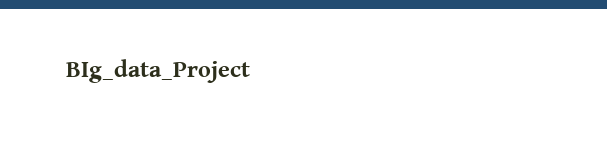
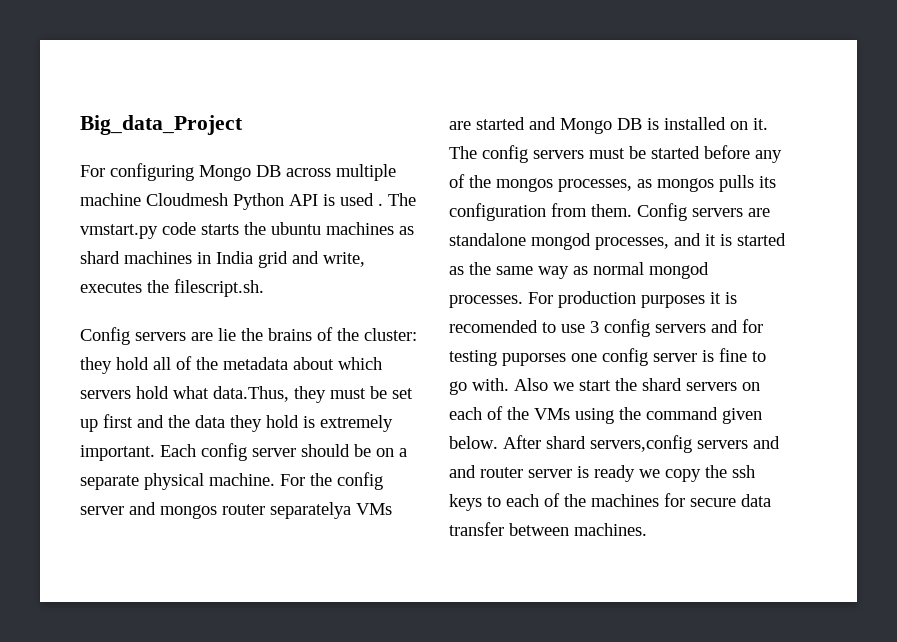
[66,59,250,83] BIg_data_Project -> [80,115,243,135] [80,163,396,181] [80,193,416,210] [80,222,414,239] [80,251,365,268] [80,279,264,297] [80,327,417,345] [80,356,382,374] [80,386,413,403] [80,414,393,432] [80,443,407,461] [80,472,383,490] [80,502,392,519] [449,117,768,134] [449,145,782,163] [449,174,776,192] [449,203,770,221] [449,233,786,250] [449,262,709,279] [449,291,737,308] [449,319,763,337] [449,348,766,366] [449,378,760,395] [449,406,762,424] [449,435,780,453] [449,465,755,482] [449,493,771,511] [449,522,647,536] Big_data_Project // For configuring Mongo DB across multiple machine Cloudmesh Python API is used . The vmstart.py code starts the ubuntu machines as shard machines in India grid and write, executes the filescript.sh. // Config servers are lie the brains of the cluster: they hold all of the metadata about which servers hold what data.Thus, they must be set up first and the data they hold is extremely important. Each config server should be on a separate physical machine. For the config server and mongos router separatelya VMs are started and Mongo DB is installed on it. The config servers must be started before any of the mongos processes, as mongos pulls its configuration from them. Config servers are standalone mongod processes, and it is started as the same way as normal mongod processes. For production purposes it is recomended to use 3 config servers and for testing puporses one config server is fine to go with. Also we start the shard servers on each of the VMs using the command given below. After shard servers,config servers and and router server is ready we copy the ssh keys to each of the machines for secure data transfer between machines.

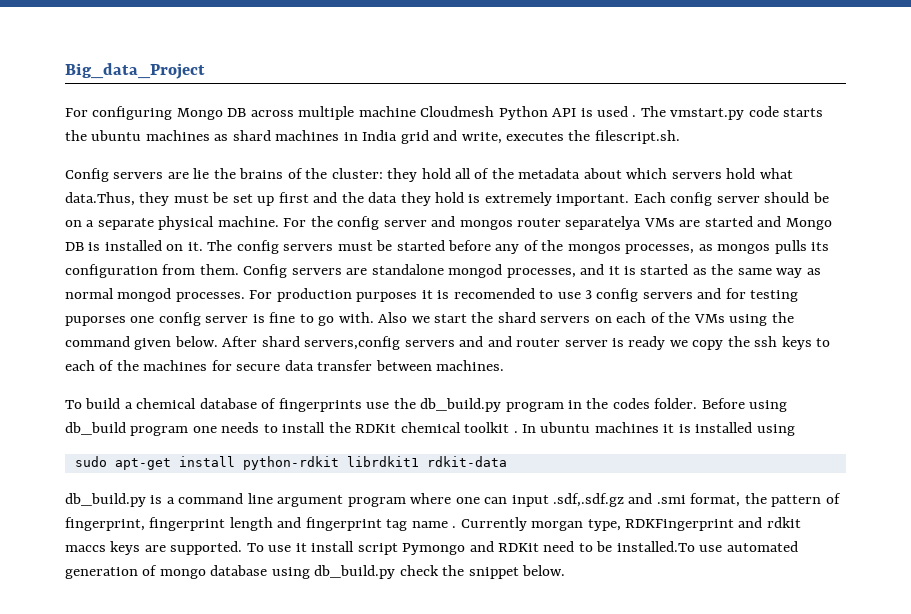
(647, 529) none -> [65,398,788,412] [65,422,795,436] [74,456,507,470] [65,493,841,507] [65,517,801,531] [65,541,798,555] [65,565,566,579] // To build a chemical database of fingerprints use the db_build.py program in the codes folder. Before using db_build program one needs to install the RDKit chemical toolkit . In ubuntu machines it is installed using // sudo apt-get install python-rdkit librdkit1 rdkit-data // db_build.py is a command line argument program where one can input .sdf,.sdf.gz and .smi format, the pattern of fingerprint, fingerprint length and fingerprint tag name . Currently morgan type, RDKFingerprint and rdkit maccs keys are supported. To use it install script Pymongo and RDKit need to be installed.To use automated generation of mongo database using db_build.py check the snippet below.

